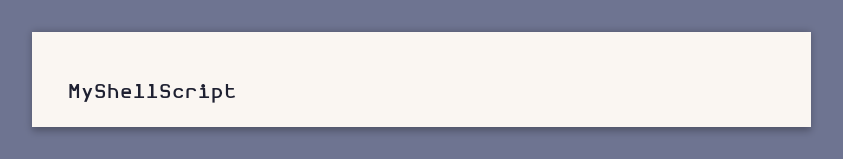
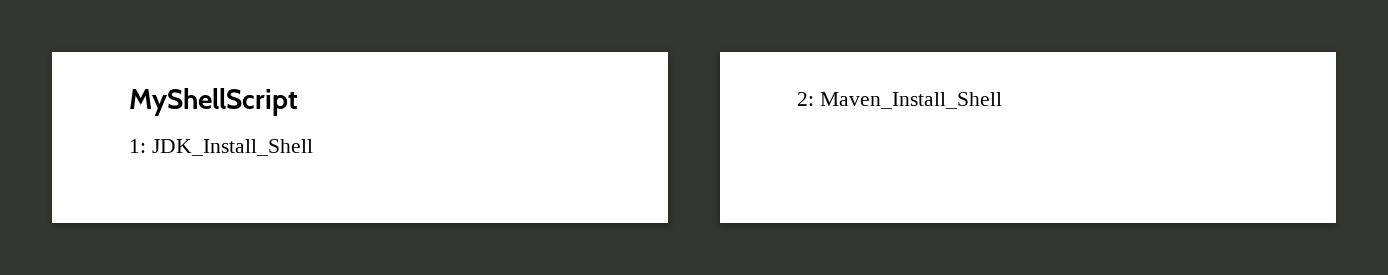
(237, 93) none -> [129,139,313,156] [797,92,1002,109] // 1: JDK_Install_Shell // 2: Maven_Install_Shell

